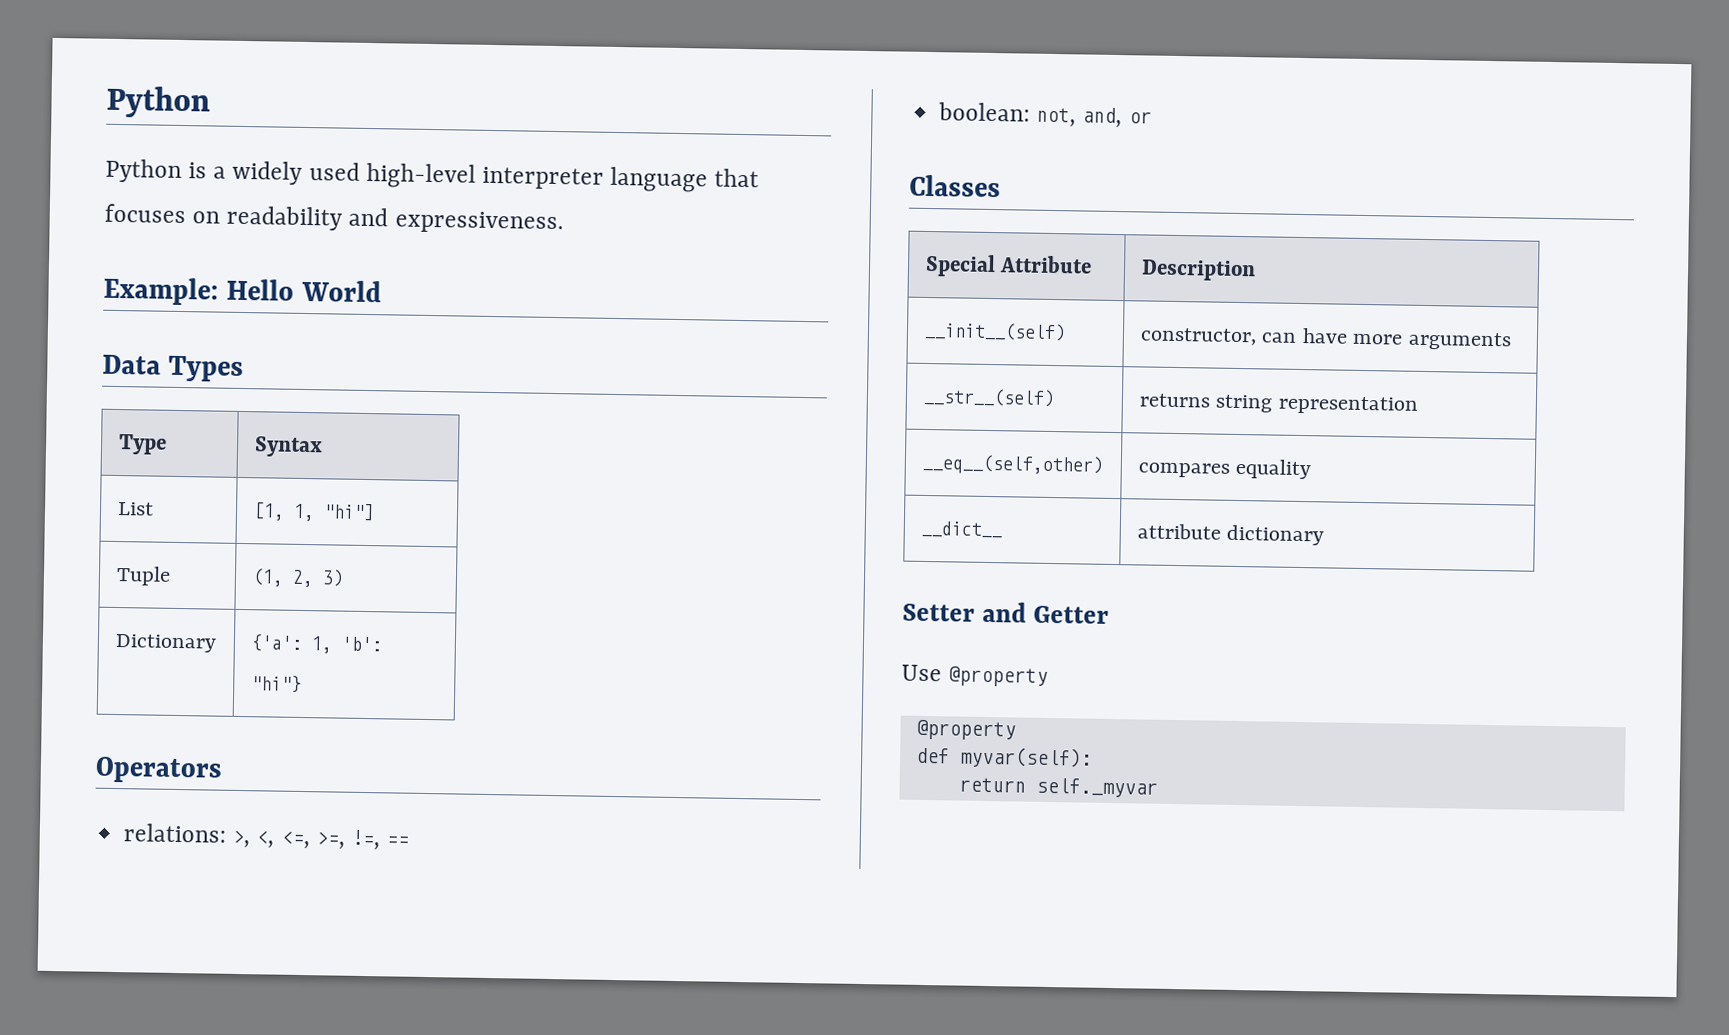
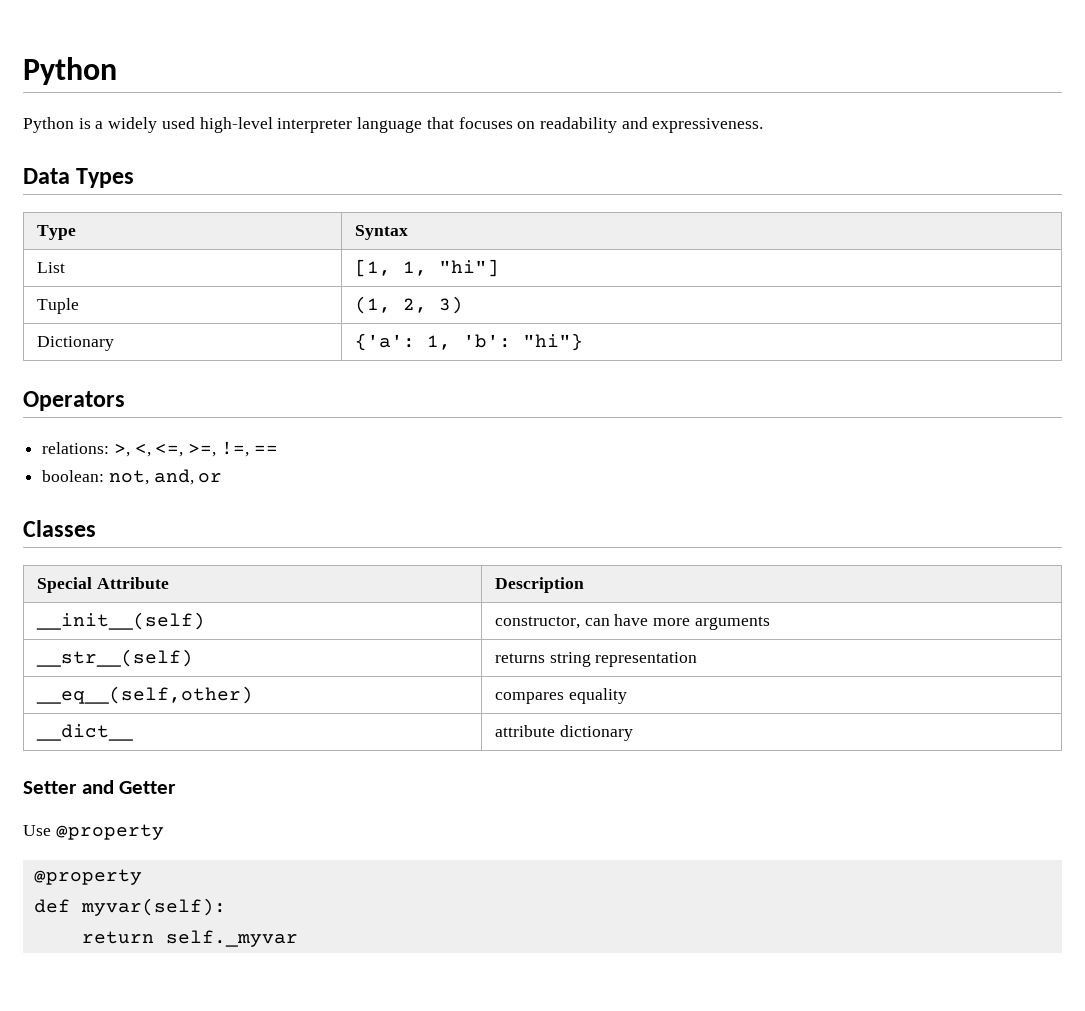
[103,276,382,306] // Example: Hello World -> (764, 125) none

